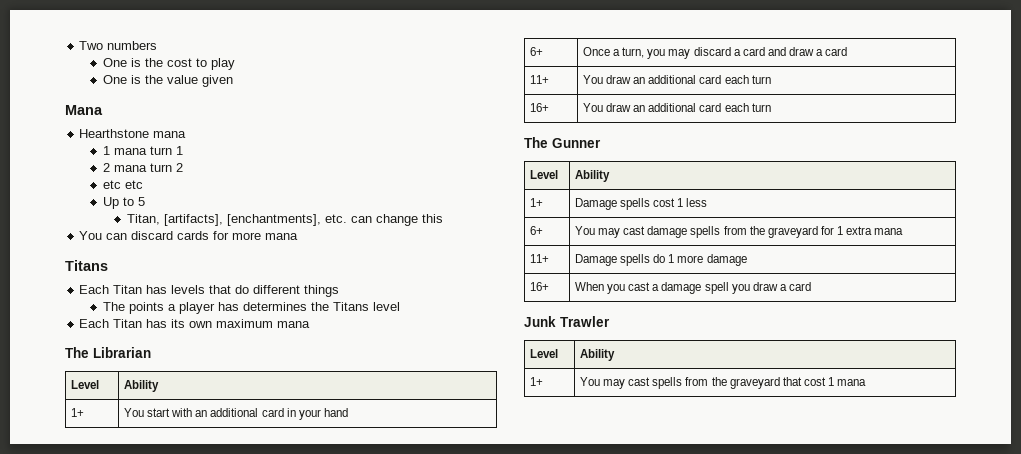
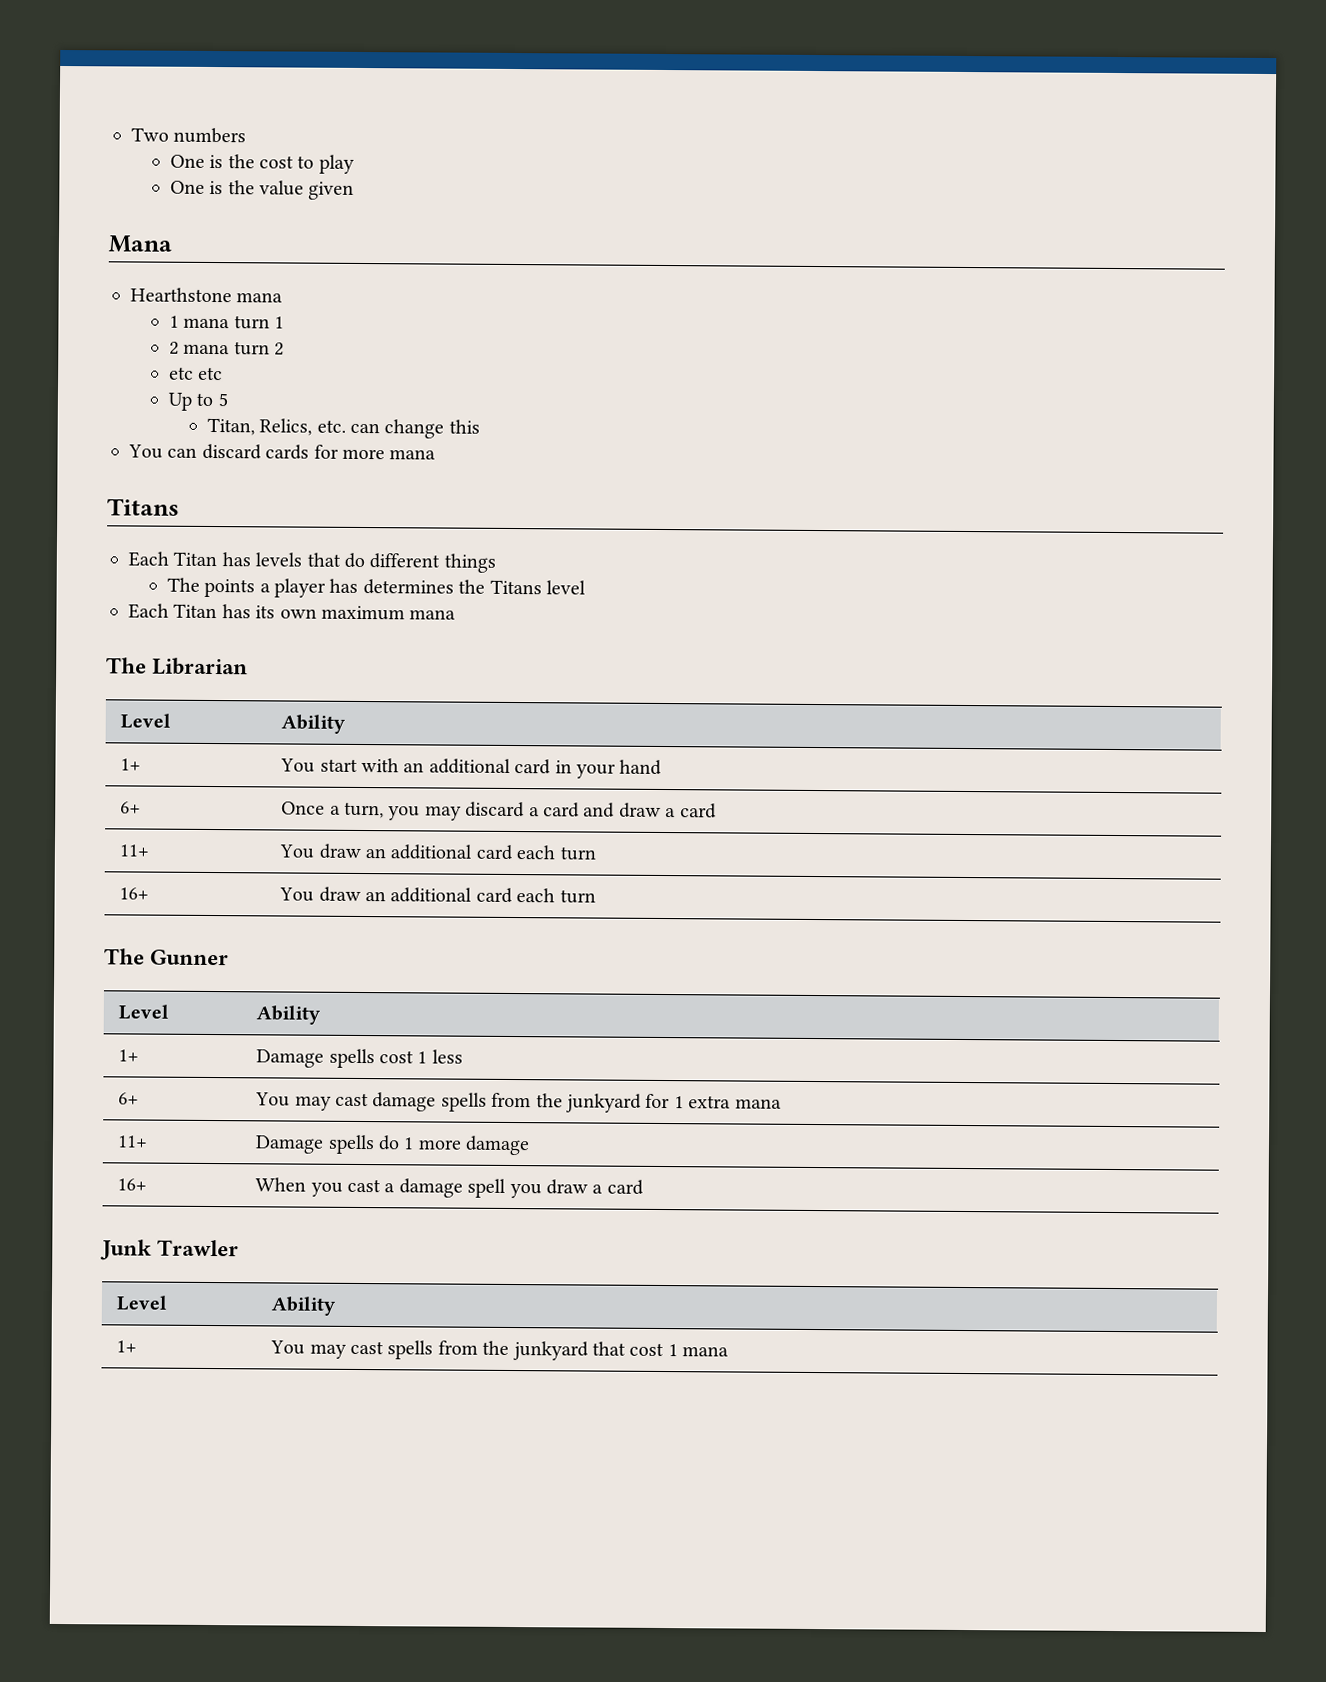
[163,214,321,226] [artifacts], [enchantments], -> [259,418,313,436] Relics,
[767,226,818,238] graveyard -> [566,1093,643,1113] junkyard
[729,377,780,389] graveyard -> [512,1341,589,1361] junkyard

